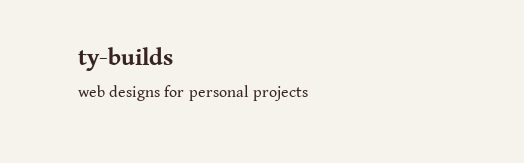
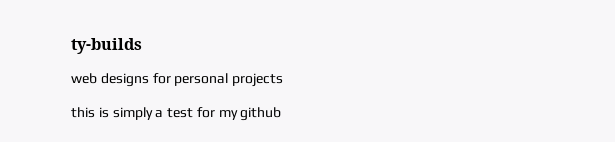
(308, 93) none -> [71,107,282,121] // this is simply a test for my github

